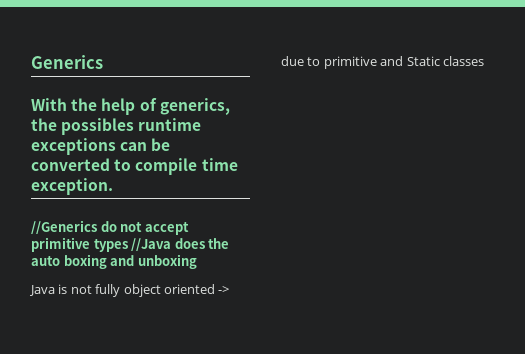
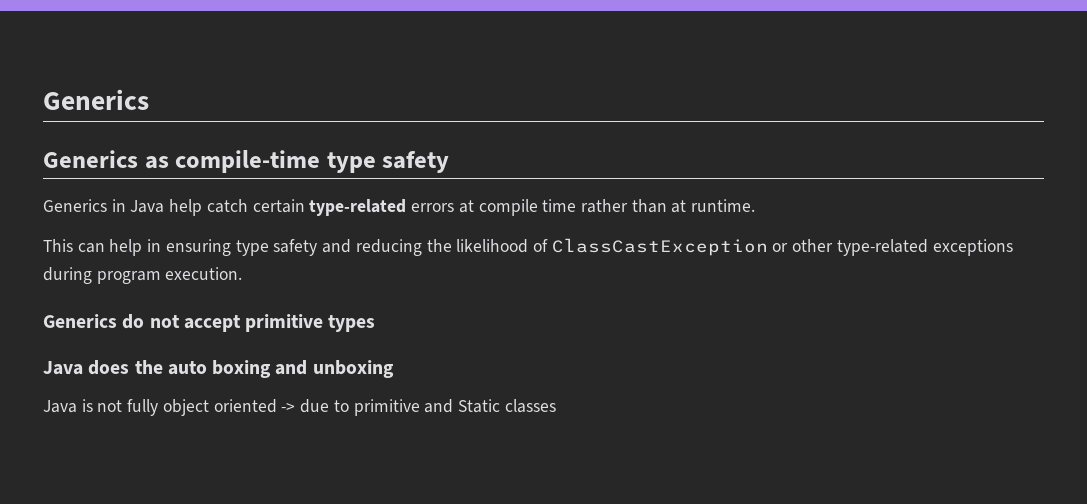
[31,98,230,115] [31,118,202,135] [31,138,171,155] [31,158,238,175] [31,178,113,195] [31,220,97,234] With the help of generics, the possibles runtime exceptions can be converted to compile time exception. // //Generics -> [43,150,450,173] [43,199,756,216] [43,238,1013,256] [43,267,243,284] [43,314,117,328] Generics as compile-time type safety // Generics in Java help catch certain type-related errors at compile time rather than at runtime. // This can help in ensuring type safety and reducing the likelihood of ClassCastException or other type-related exceptions during program execution. // Generics
[131,238,172,251] //Java -> [43,361,83,375] // Java

